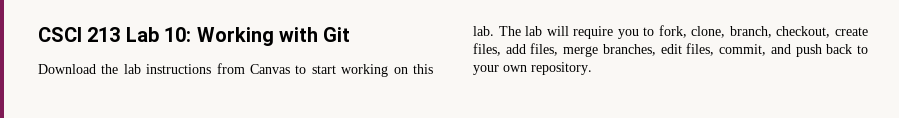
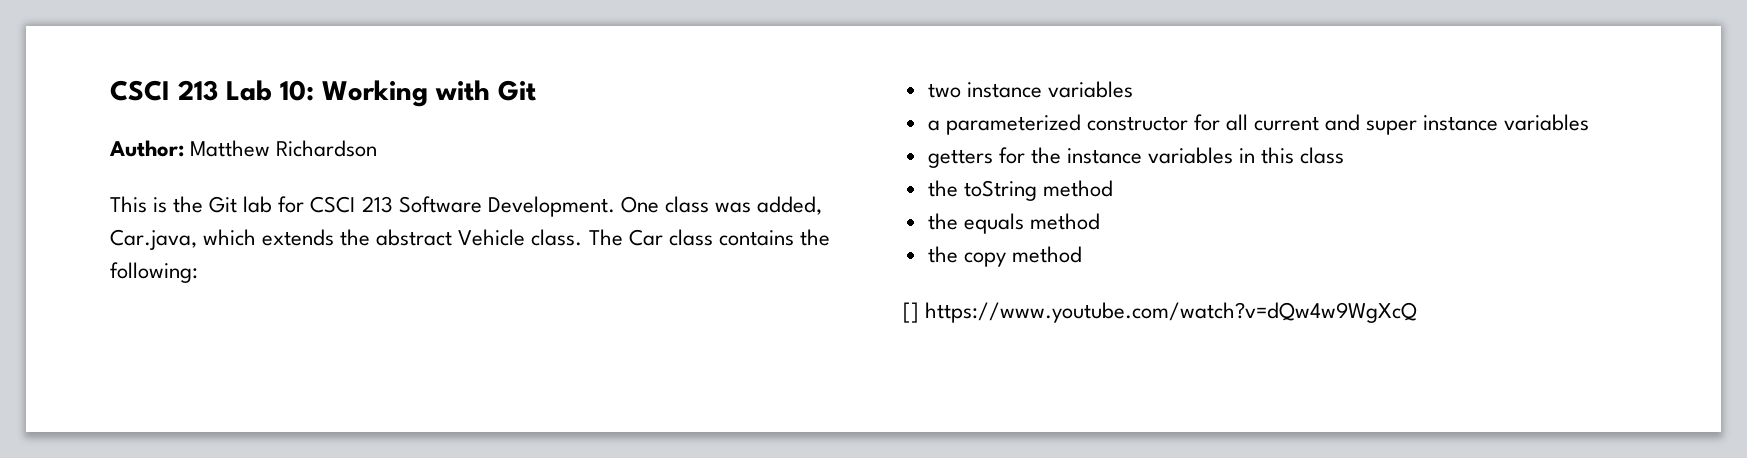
[38,63,433,77] [473,25,868,39] [473,43,868,57] [473,62,592,75] Download the lab instructions from Canvas to start working on this lab. The lab will require you to fork, clone, branch, checkout, create files, add files, merge branches, edit files, commit, and push back to your own repository. -> [109,140,378,157] [110,196,822,217] [110,229,830,250] [110,262,198,283] [927,81,1133,98] [927,114,1590,135] [927,147,1345,168] [927,180,1113,201] [927,213,1100,234] [927,246,1082,267] [903,302,1418,323] Author: Matthew Richardson // This is the Git lab for CSCI 213 Software Development. One class was added, Car.java, which extends the abstract Vehicle class. The Car class contains the following: // two instance variables // a parameterized constructor for all current and super instance variables // getters for the instance variables in this class // the toString method // the equals method // the copy method // [] https://www.youtube.com/watch?v=dQw4w9WgXcQ

